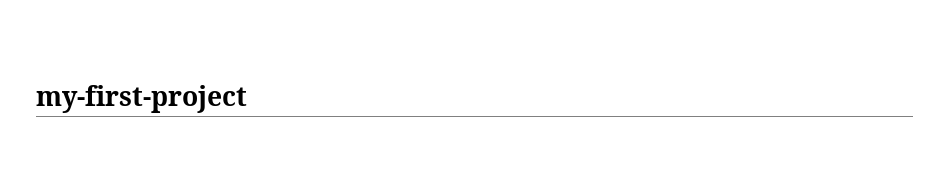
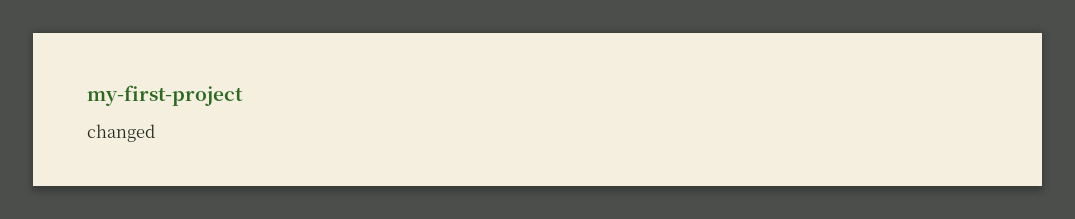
(247, 99) none -> [87,124,155,142] // changed

